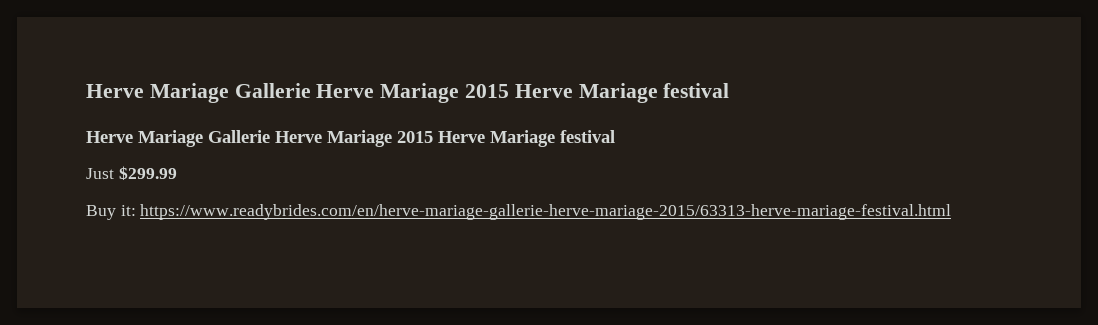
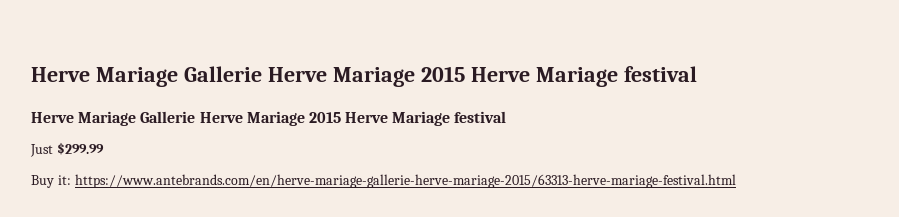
[140,204,952,220] https://www.readybrides.com/en/herve-mariage-gallerie-herve-mariage-2015/63313-herve-mariage-festival.html -> [74,174,736,188] https://www.antebrands.com/en/herve-mariage-gallerie-herve-mariage-2015/63313-herve-mariage-festival.html

